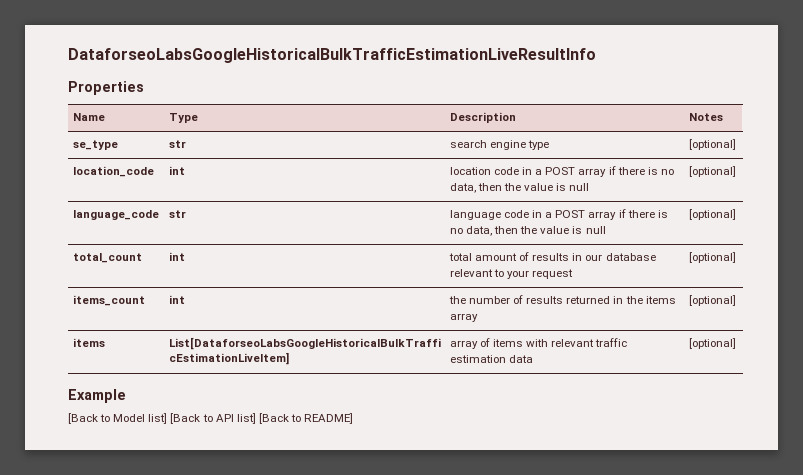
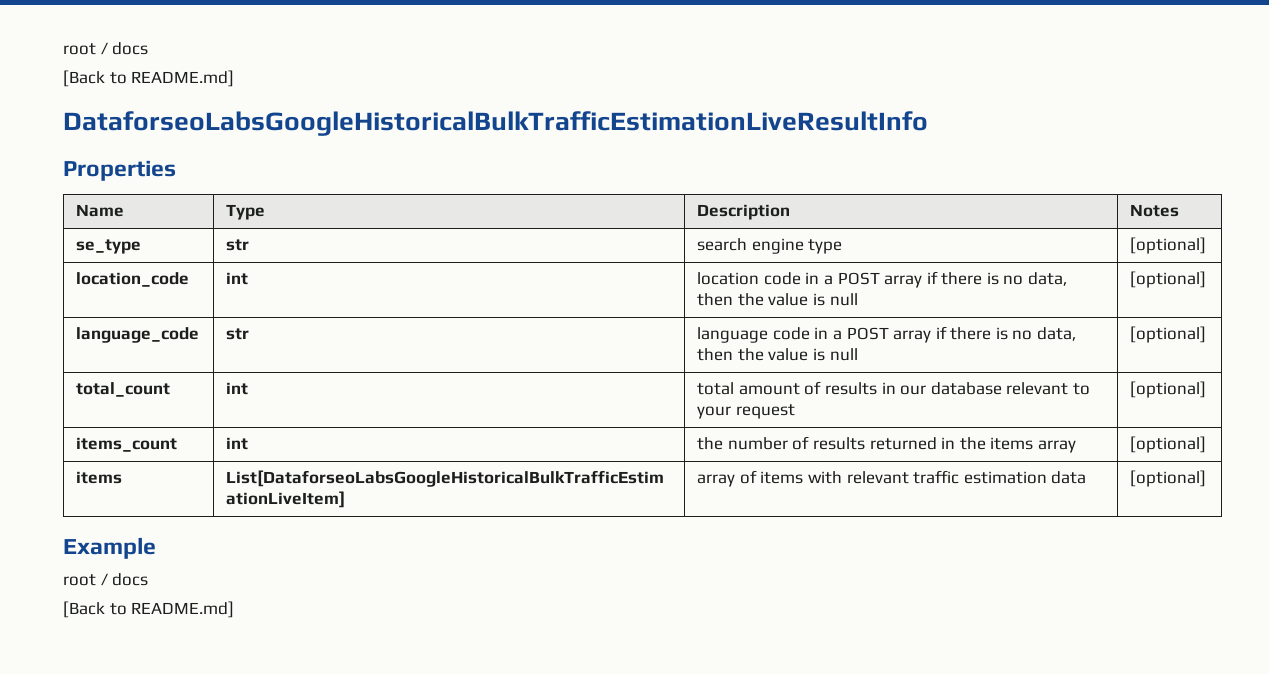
(68, 55) none -> [63,42,149,55] [63,70,235,87] root / docs // [Back to README.md] //
[68,413,354,424] // [Back to Model list] [Back to API list] [Back to README] -> [63,573,149,586] [63,601,235,618] // root / docs // [Back to README.md]

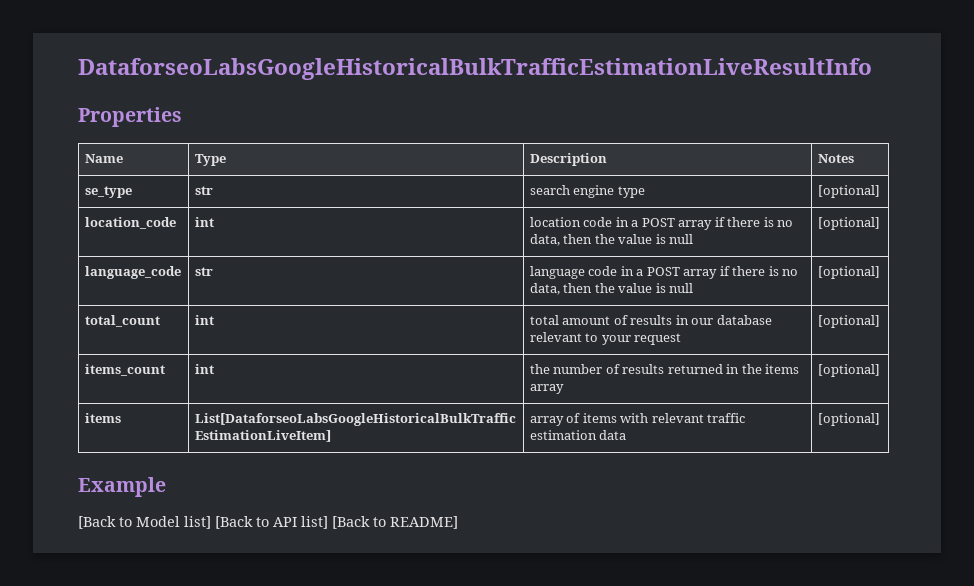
[63,42,149,55] [63,70,235,87] root / docs // [Back to README.md] // -> (78, 69) none
[63,573,149,586] [63,601,235,618] // root / docs // [Back to README.md] -> [78,516,458,529] // [Back to Model list] [Back to API list] [Back to README]

